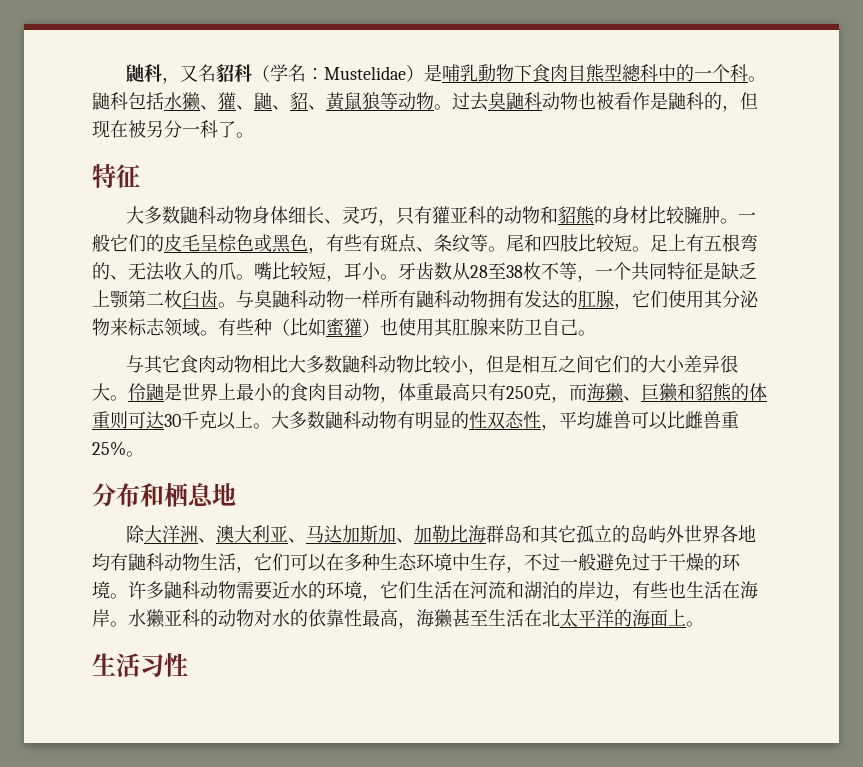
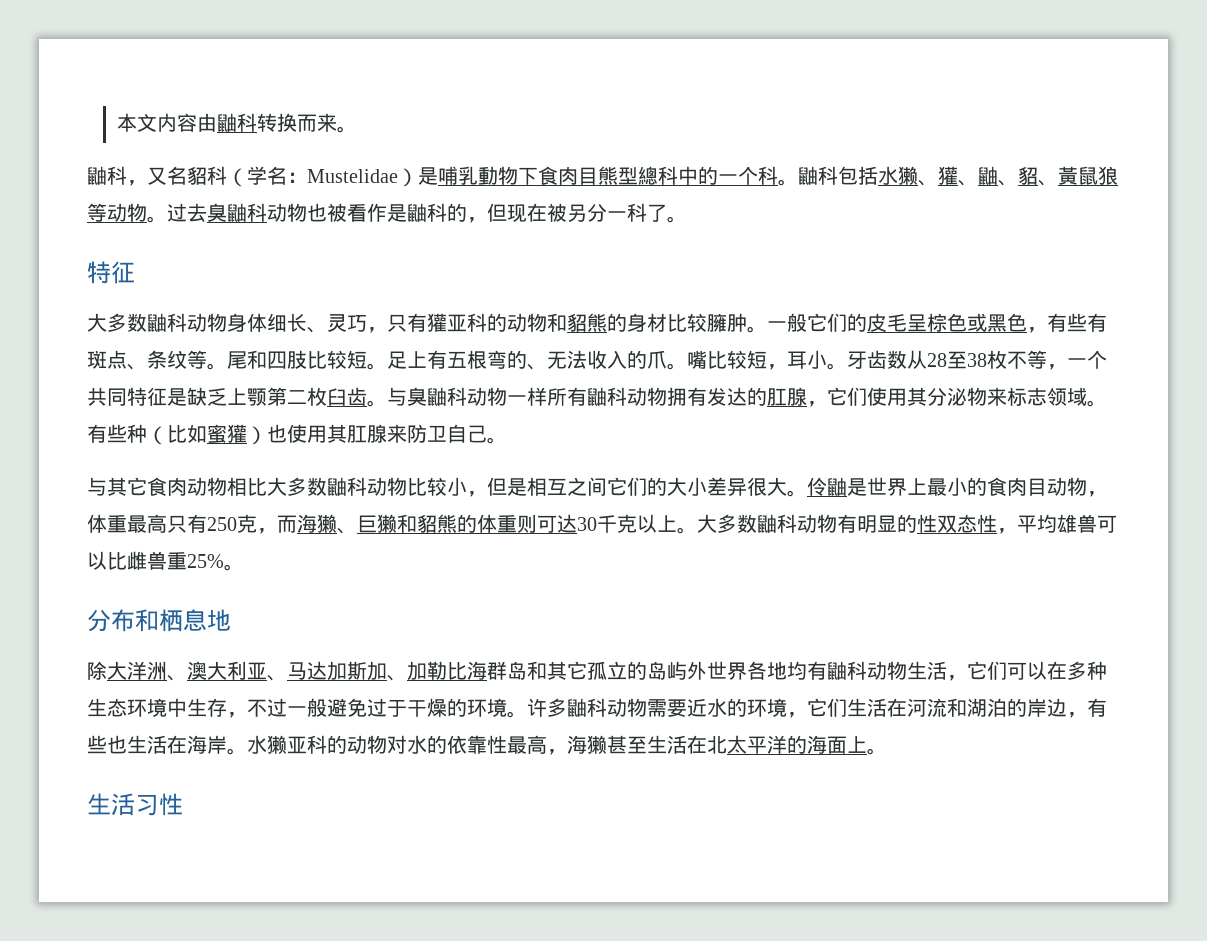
(126, 73) none -> [116,113,357,133] 本文内容由鼬科转换而来。 //

